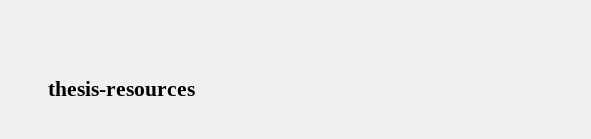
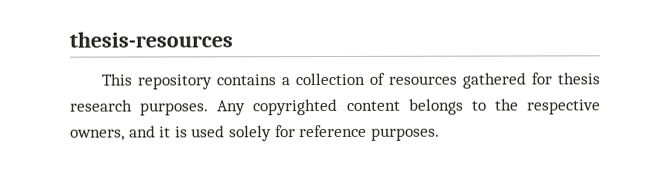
(195, 88) none -> [100,72,600,90] [70,98,601,116] [70,124,440,142] // This repository contains a collection of resources gathered for thesis research purposes. Any copyrighted content belongs to the respective owners, and it is used solely for reference purposes.

